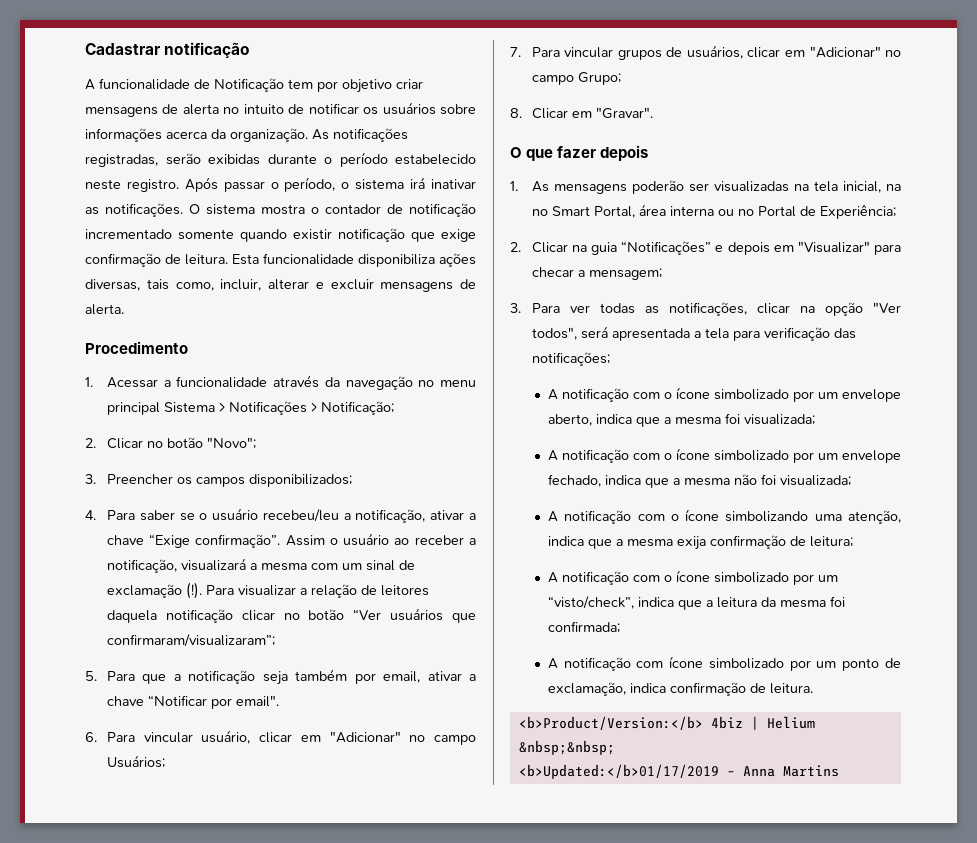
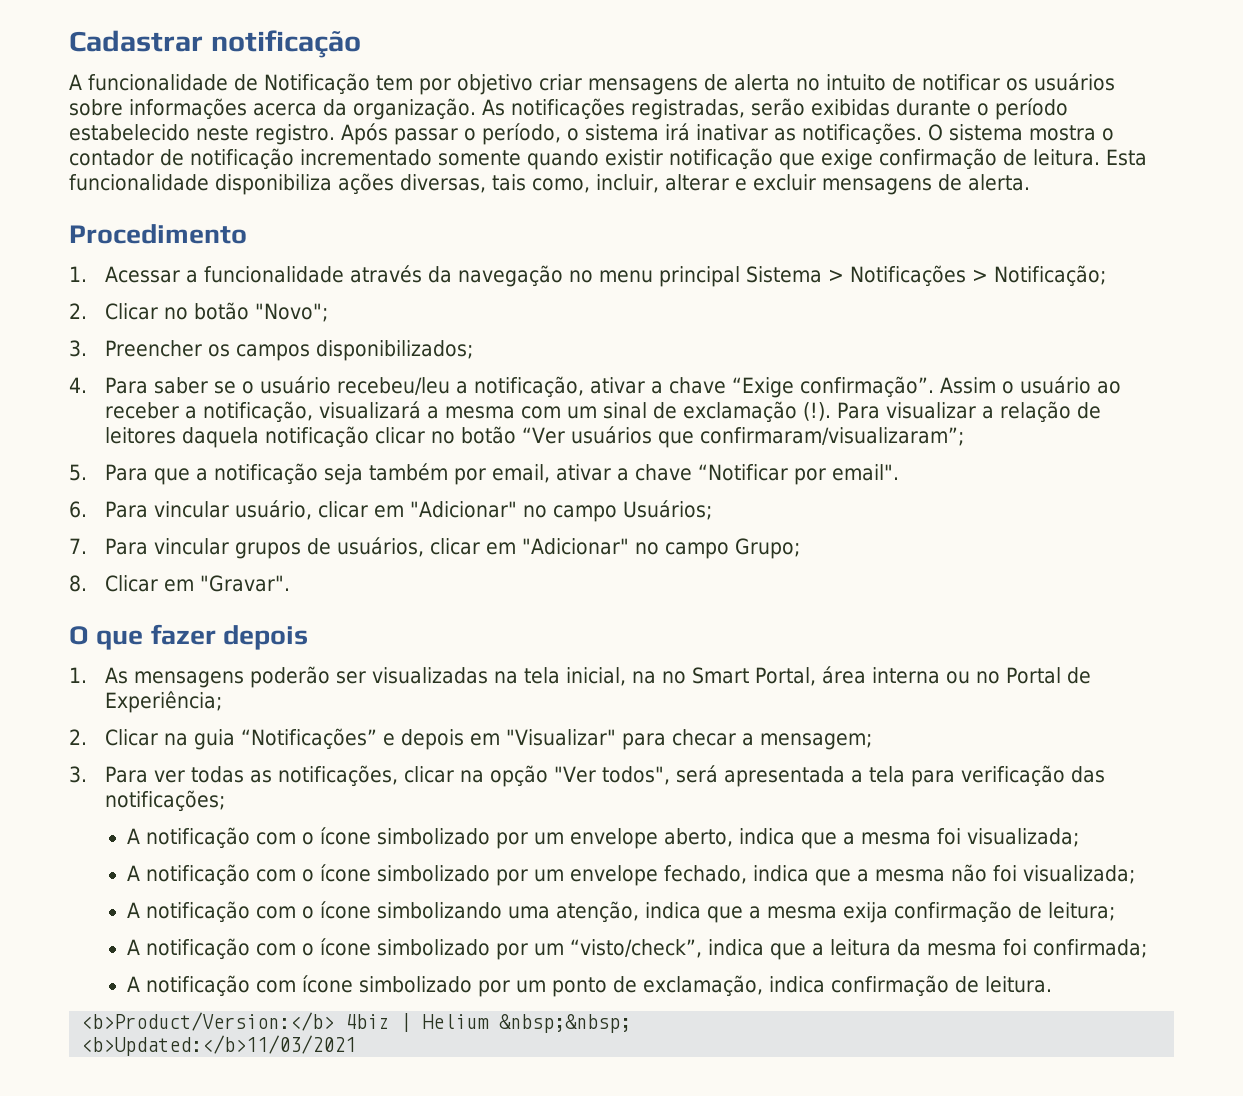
[518,764,839,779] <b>Updated:</b>01/17/2019 – Anna Martins -> [81,1035,357,1056] <b>Updated:</b>11/03/2021

